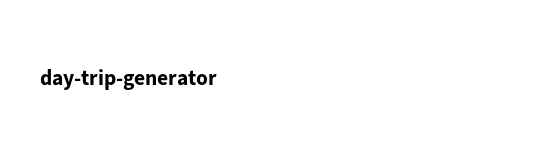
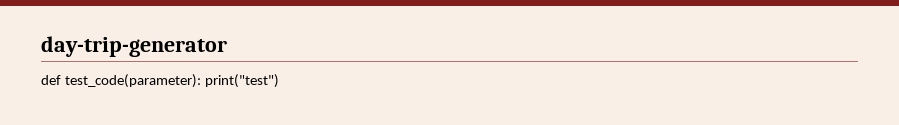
(217, 79) none -> [41,74,279,88] // def test_code(parameter): print("test")

